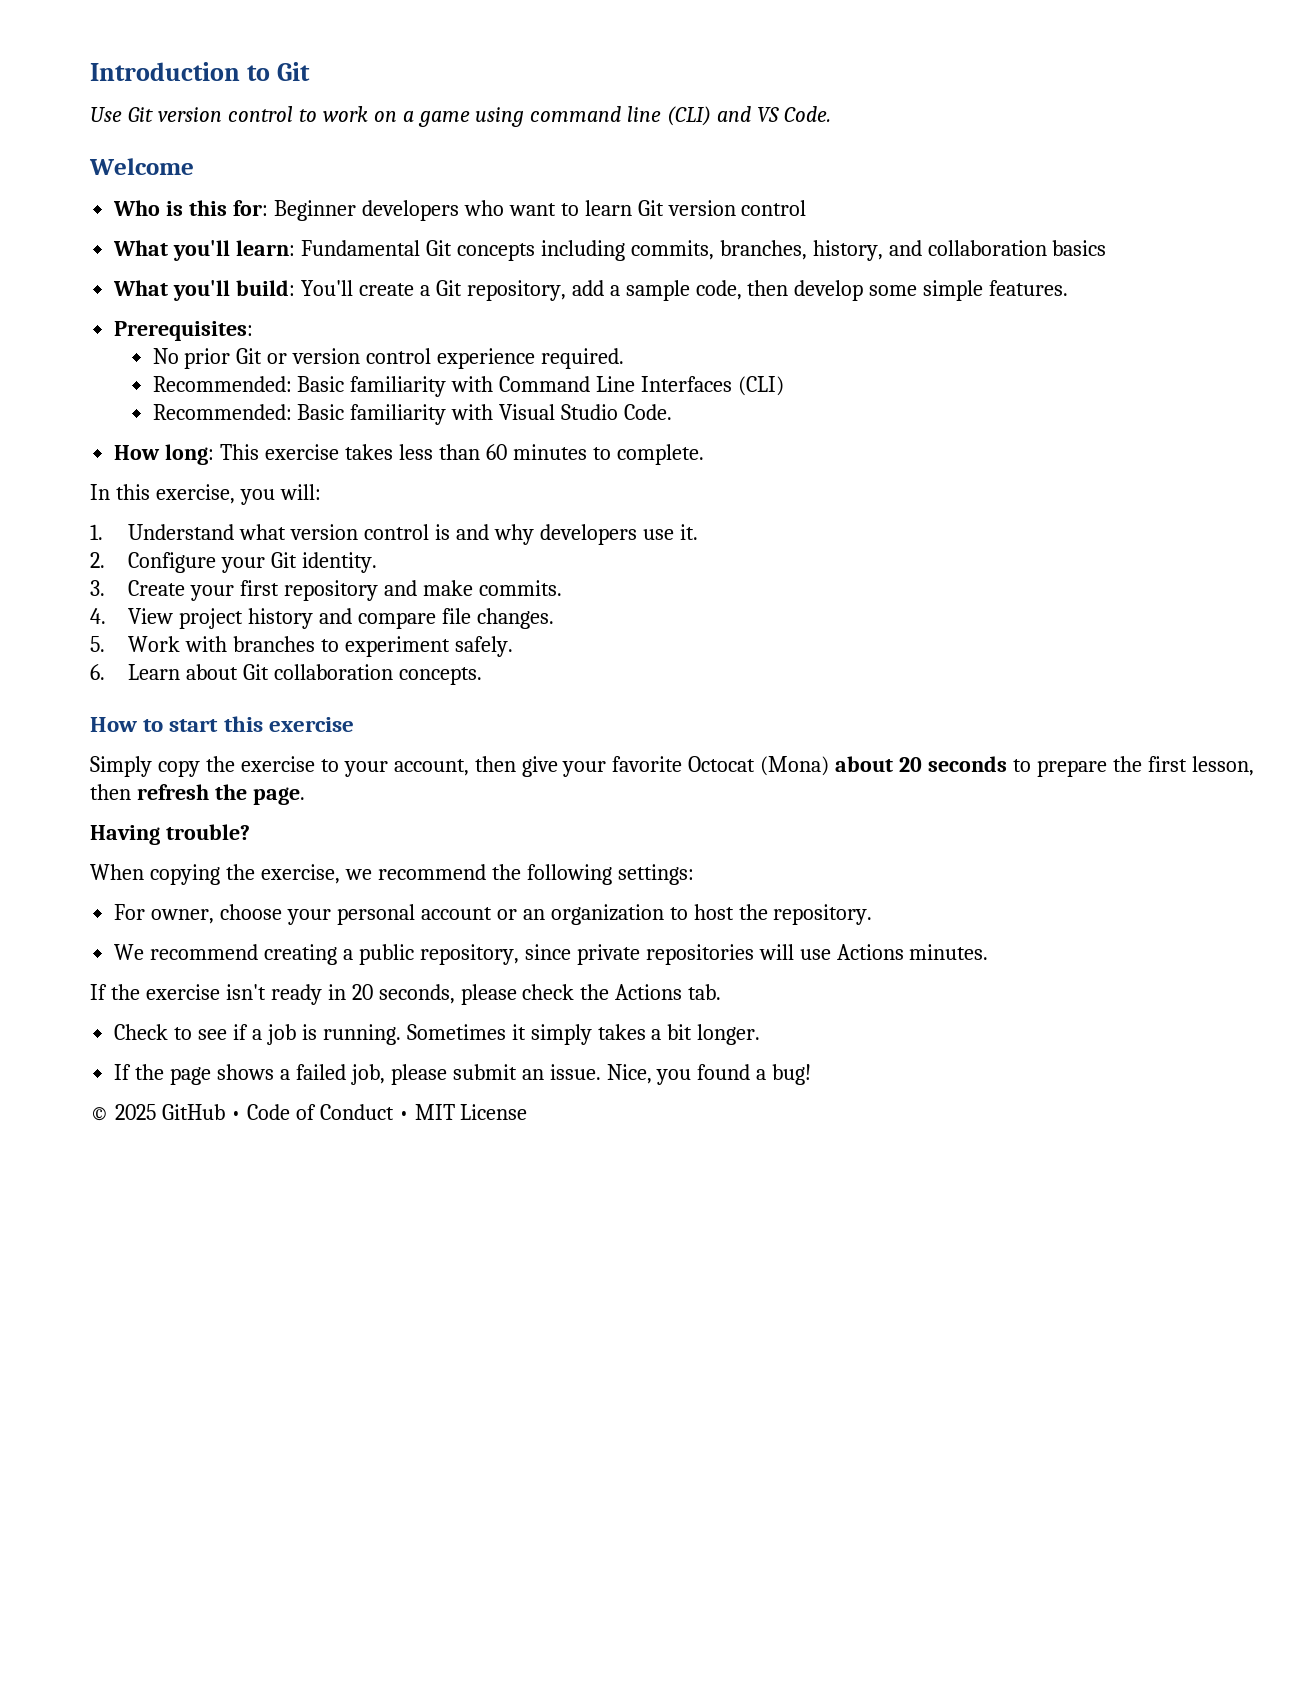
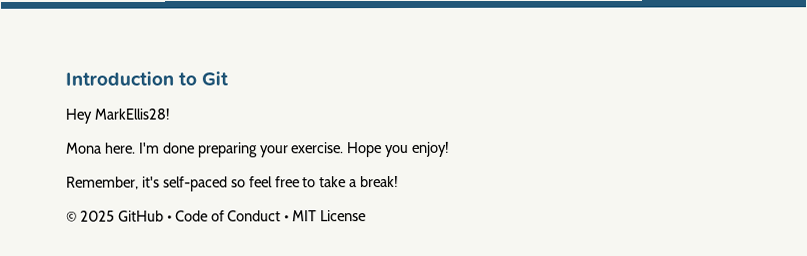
[90,106,832,127] [89,158,194,175] [113,200,807,221] [113,240,1107,261] [113,280,1069,301] [114,321,254,341] [152,348,625,369] [152,376,785,397] [152,404,673,425] [114,444,704,465] [90,484,321,505] [90,524,698,545] [90,552,378,573] [90,580,562,601] [90,608,554,629] [90,636,514,657] [90,664,483,685] [90,716,354,732] [90,756,1254,777] [90,784,305,805] [90,824,250,845] [90,864,694,885] [114,904,873,925] [114,944,989,965] [90,984,722,1005] [114,1024,761,1045] [114,1064,812,1085] Use Git version control to work on a game using command line (CLI) and VS Code. // Welcome // Who is this for: Beginner developers who want to learn Git version control // What you'll learn: Fundamental Git concepts including commits, branches, history, and collaboration basics // What you'll build: You'll create a Git repository, add a sample code, then develop some simple features. // Prerequisites: // No prior Git or version control experience required. // Recommended: Basic familiarity with Command Line Interfaces (CLI) // Recommended: Basic familiarity with Visual Studio Code. // How long: This exercise takes less than 60 minutes to complete. // In this exercise, you will: // 1. Understand what version control is and why developers use it. // 2. Configure your Git identity. // 3. Create your first repository and make commits. // 4. View project history and compare file changes. // 5. Work with branches to experiment safely. // 6. Learn about Git collaboration concepts. // How to start this exercise // Simply copy the exercise to your account, then give your favorite Octocat (Mona) about 20 seconds to prepare the first lesson, then refresh the page. // Having trouble? // When copying the exercise, we recommend the following settings: // For owner, choose your personal account or an organization to host the repository. // We recommend creating a public repository, since private repositories will use Actions minutes. // If the exercise isn't ready in 20 seconds, please check the Actions tab. // Check to see if a job is running. Sometimes it simply takes a bit longer. // If the page shows a failed job, please submit an issue. Nice, you found a bug! -> [65,108,170,124] [66,141,451,158] [66,176,400,192] Hey MarkEllis28! // Mona here. I'm done preparing your exercise. Hope you enjoy! // Remember, it's self-paced so feel free to take a break!

